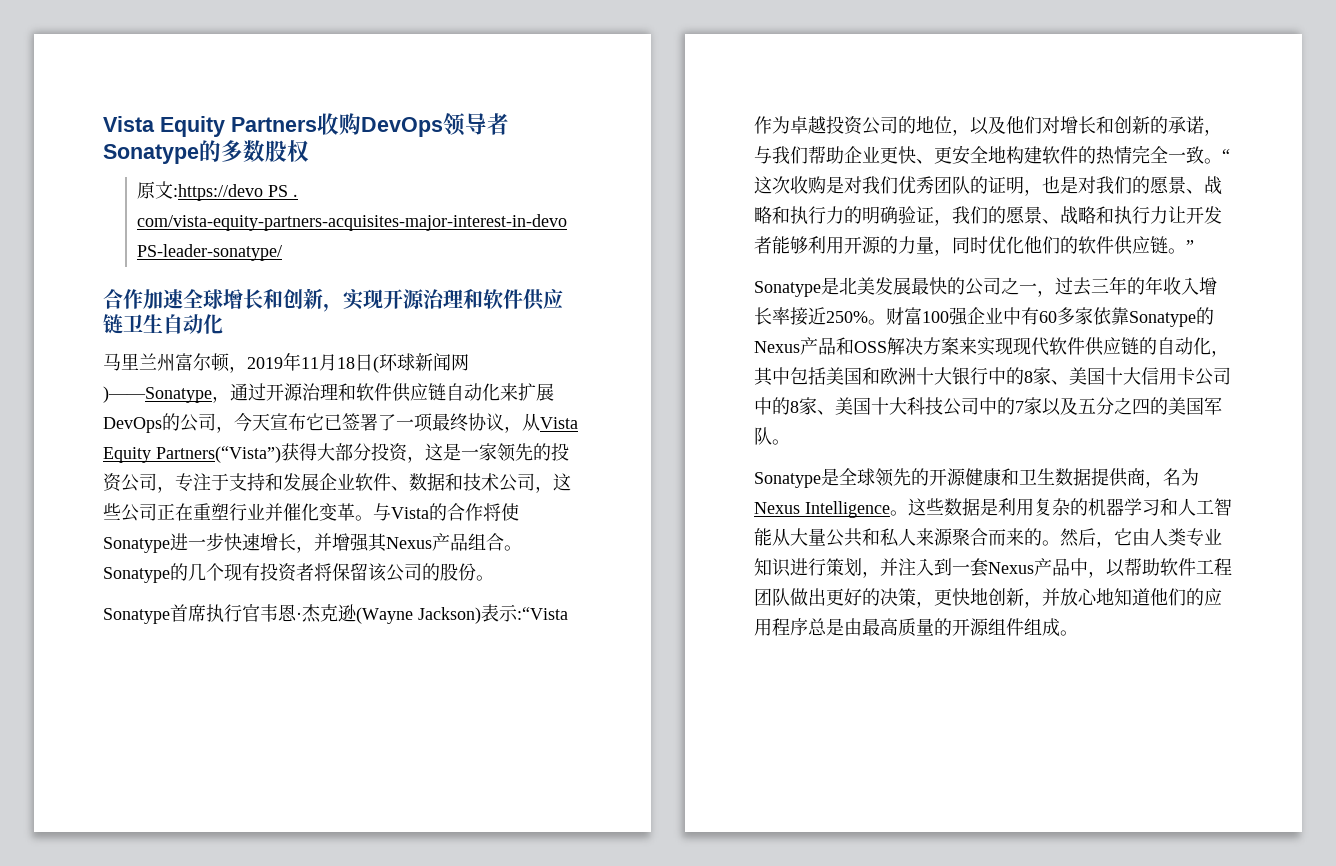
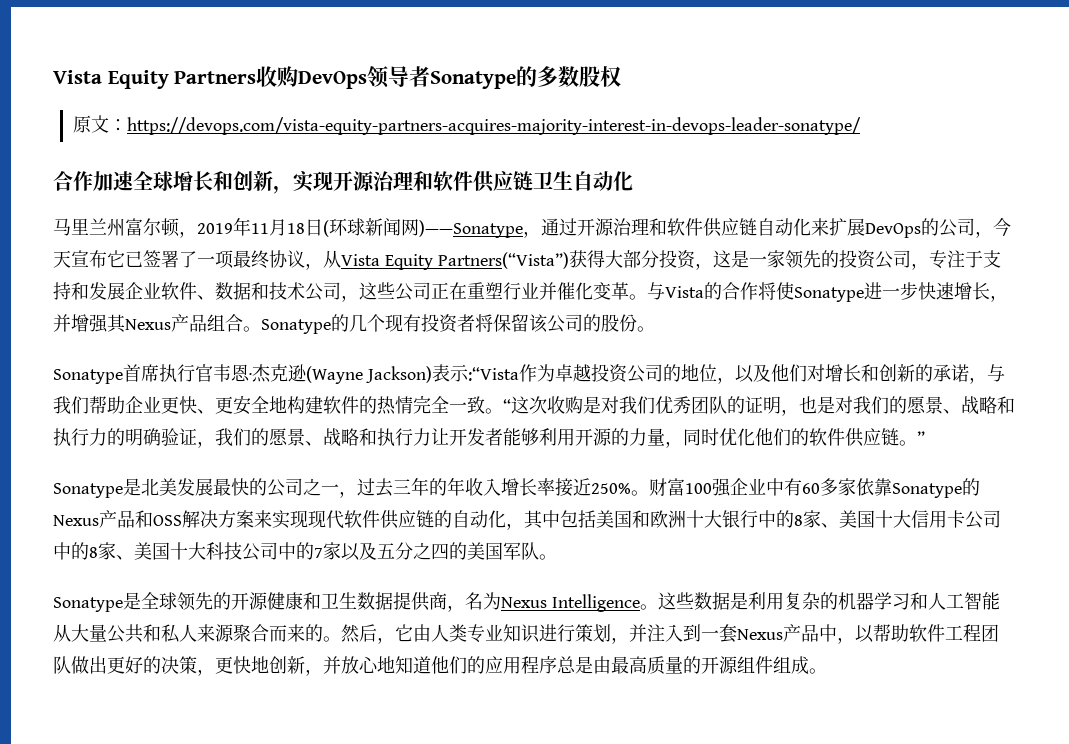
[173,184,299,201] [137,214,568,231] [137,244,283,261] :https://devo PS . com/vista-equity-partners-acquisites-major-interest-in-devo PS-leader-sonatype/ -> [108,117,861,135] ：https://devops.com/vista-equity-partners-acquires-majority-interest-in-devops-leader-sonatype/

